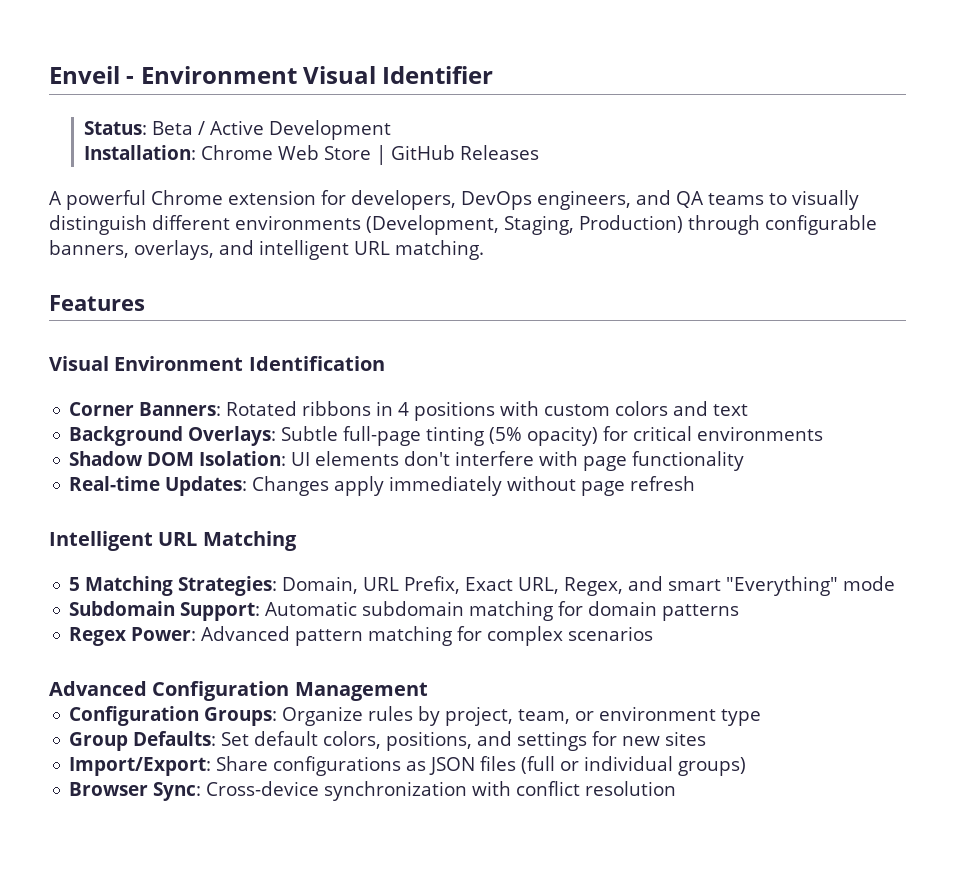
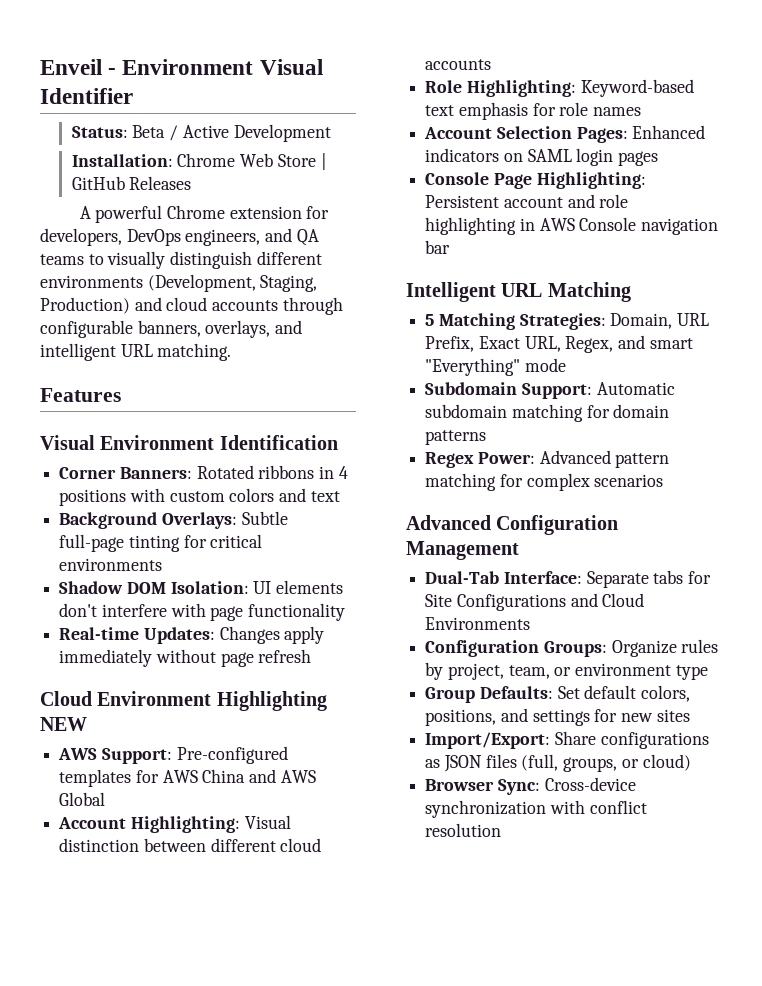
(683, 224) none -> [134,297,279,311] and cloud accounts
[489,426,599,446] (5% opacity) -> (180, 543) none
(696, 483) none -> [40,691,327,711] [40,717,87,731] [58,746,288,764] [59,769,316,787] [59,792,106,806] [58,815,291,833] [59,838,322,852] [425,59,492,70] [425,79,694,97] [425,102,642,120] [424,125,706,143] [425,148,659,166] [425,172,646,189] [425,194,629,208] [425,217,719,235] [425,240,451,254] // Cloud Environment Highlighting NEW // AWS Support: Pre-configured templates for AWS China and AWS Global // Account Highlighting: Visual distinction between different cloud accounts // Role Highlighting: Keyword-based text emphasis for role names // Account Selection Pages: Enhanced indicators on SAML login pages // Console Page Highlighting: Persistent account and role highlighting in AWS Console navigation bar
(428, 691) none -> [425,570,712,588] [425,593,645,611] [425,617,531,630] // Dual-Tab Interface: Separate tabs for Site Configurations and Cloud Environments
[521,756,747,776] (full or individual groups) -> [521,754,691,772] (full, groups, or cloud)

